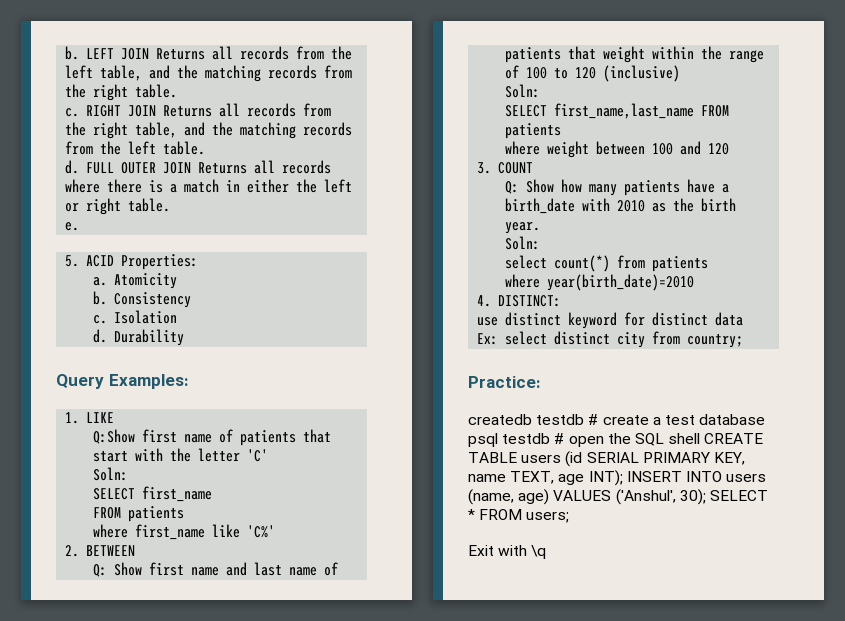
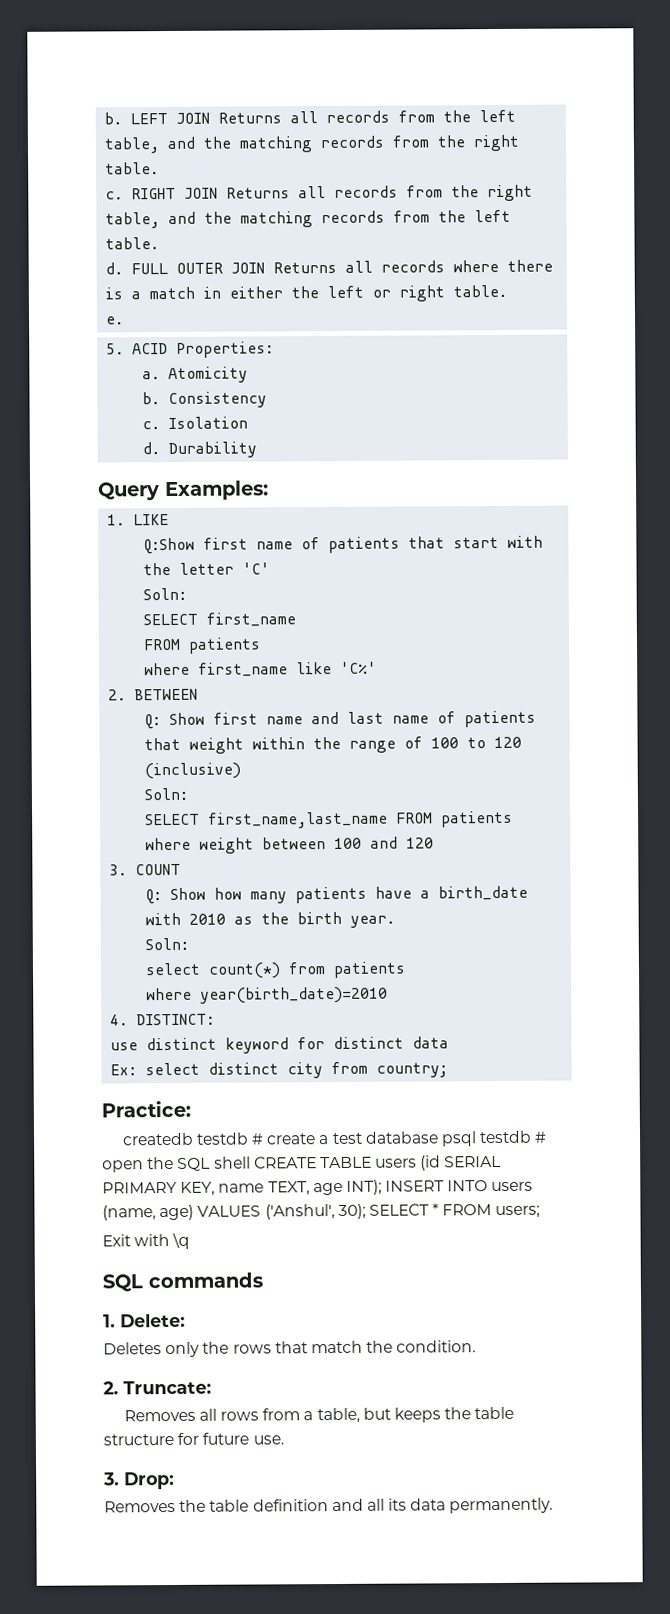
(547, 552) none -> [102,1272,263,1292] [103,1313,186,1328] [103,1340,477,1358] [103,1380,212,1395] [123,1406,515,1424] [103,1432,284,1446] [103,1471,175,1490] [104,1497,554,1514] // SQL commands // 1. Delete: // Deletes only the rows that match the condition. // 2. Truncate: // Removes all rows from a table, but keeps the table structure for future use. // 3. Drop: // Removes the table definition and all its data permanently.

